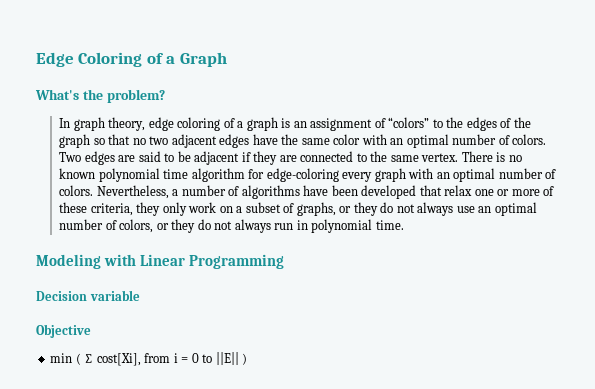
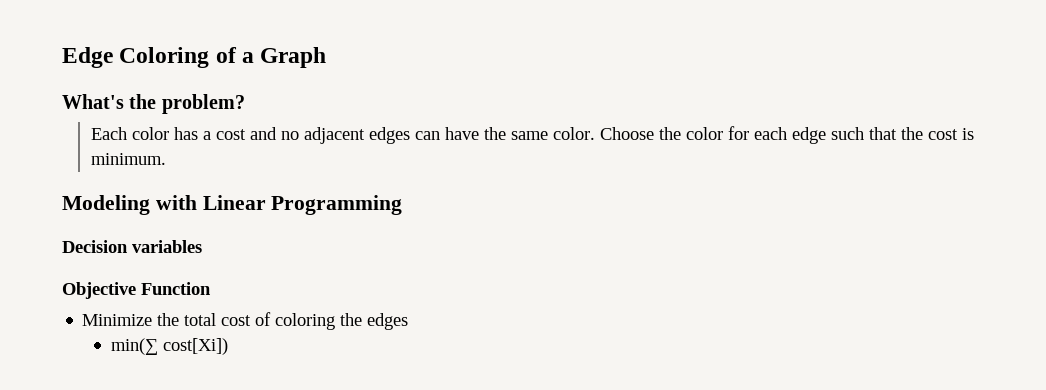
[59,117,531,131] [59,134,169,148] In graph theory, edge coloring of a graph is an assignment of “colors” to the edges of the graph so that no two -> [90,127,299,140] Each color has a cost and no
(250, 141) none -> [414,131,440,140] can
[333,134,547,148] [59,151,522,165] [59,168,557,182] [59,185,555,199] [59,202,537,216] [59,219,404,233] color with an optimal number of colors. Two edges are said to be adjacent if they are connected to the same vertex. There is no known polynomial time algorithm for edge-coloring every graph with an optimal number of colors. Nevertheless, a number of algorithms have been developed that relax one or more of these criteria, they only work on a subset of graphs, or they do not always use an optimal number of colors, or they do not always run in polynomial time. -> [552,126,974,144] [90,153,166,165] color. Choose the color for each edge such that the cost is minimum.
[89,290,140,301] variable -> [132,240,202,253] variables
[50,352,248,366] // min ( ∑ cost[Xi], from i = 0 to ||E|| ) -> [141,282,211,295] [82,312,409,330] [110,338,228,355] Function // Minimize the total cost of coloring the edges // min(∑ cost[Xi])

